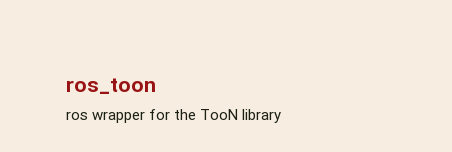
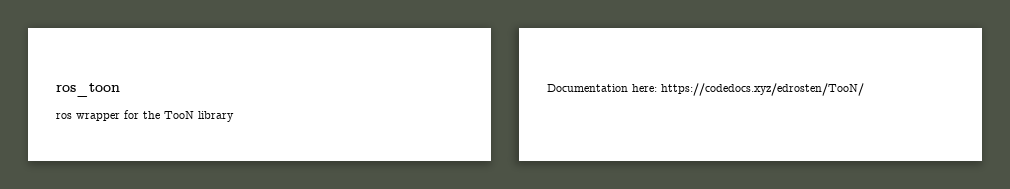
(282, 116) none -> [547,83,864,96] // Documentation here: https://codedocs.xyz/edrosten/TooN/

